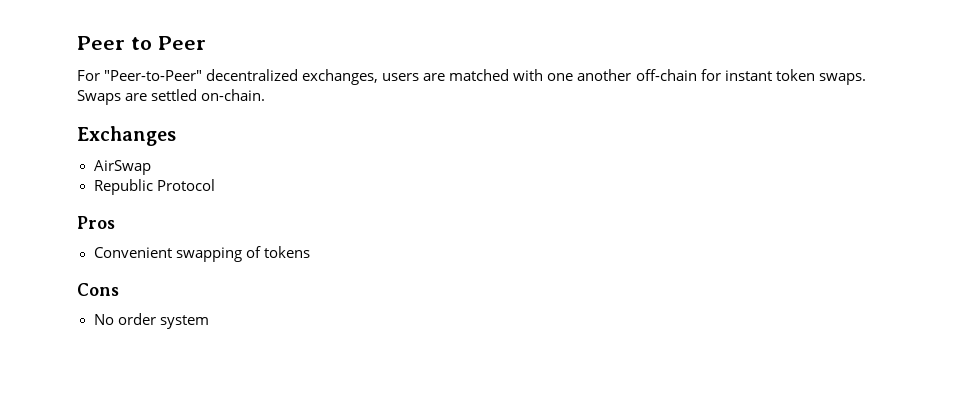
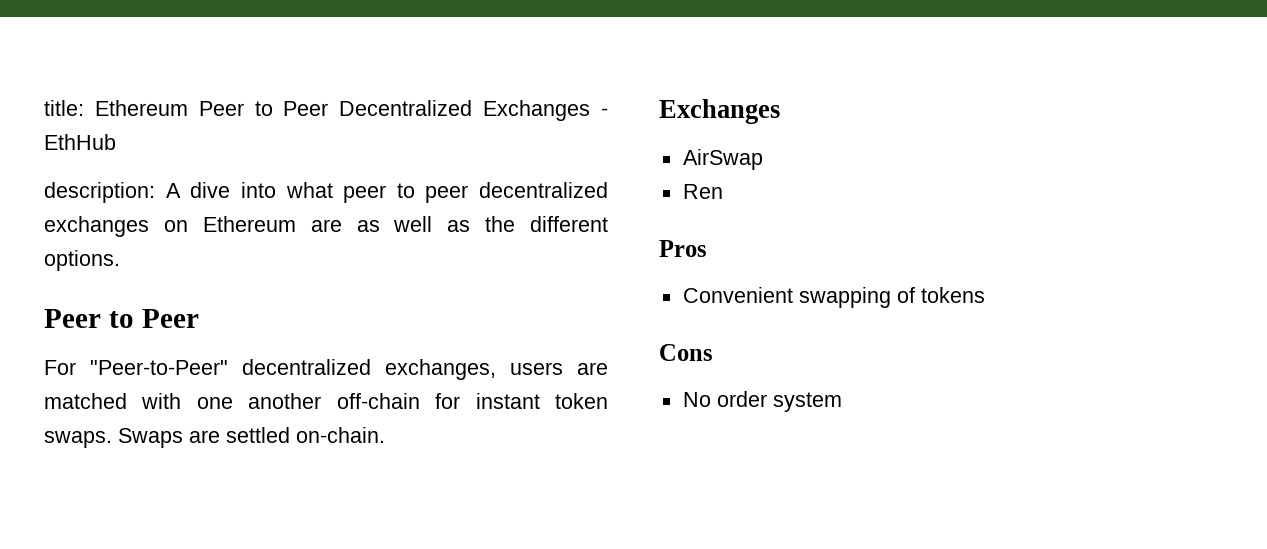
(77, 43) none -> [44,100,608,121] [44,134,116,150] [44,182,608,203] [44,216,608,237] [44,250,120,271] title: Ethereum Peer to Peer Decentralized Exchanges - EthHub // description: A dive into what peer to peer decentralized exchanges on Ethereum are as well as the different options. //
[93,179,215,195] Republic Protocol -> [682,184,723,199] Ren

